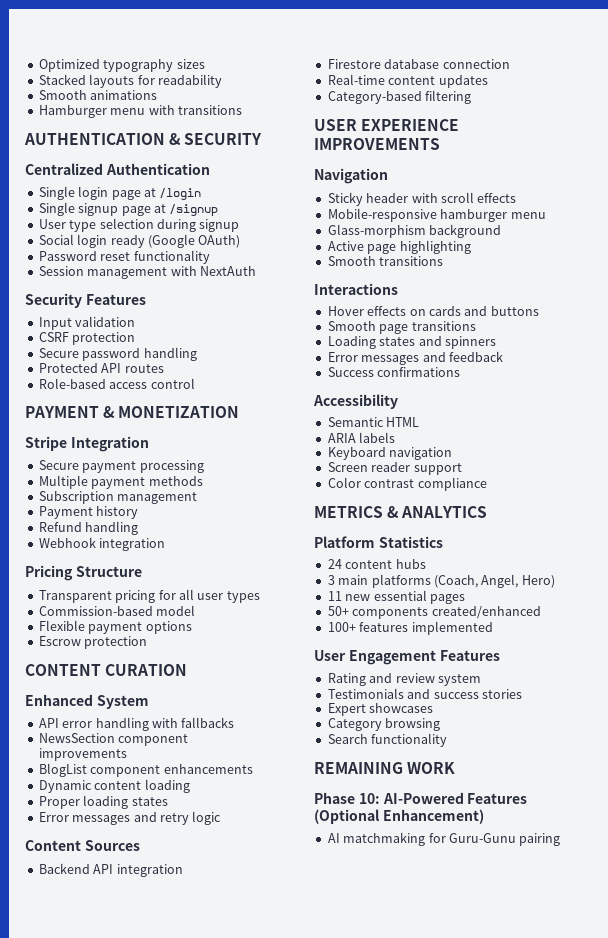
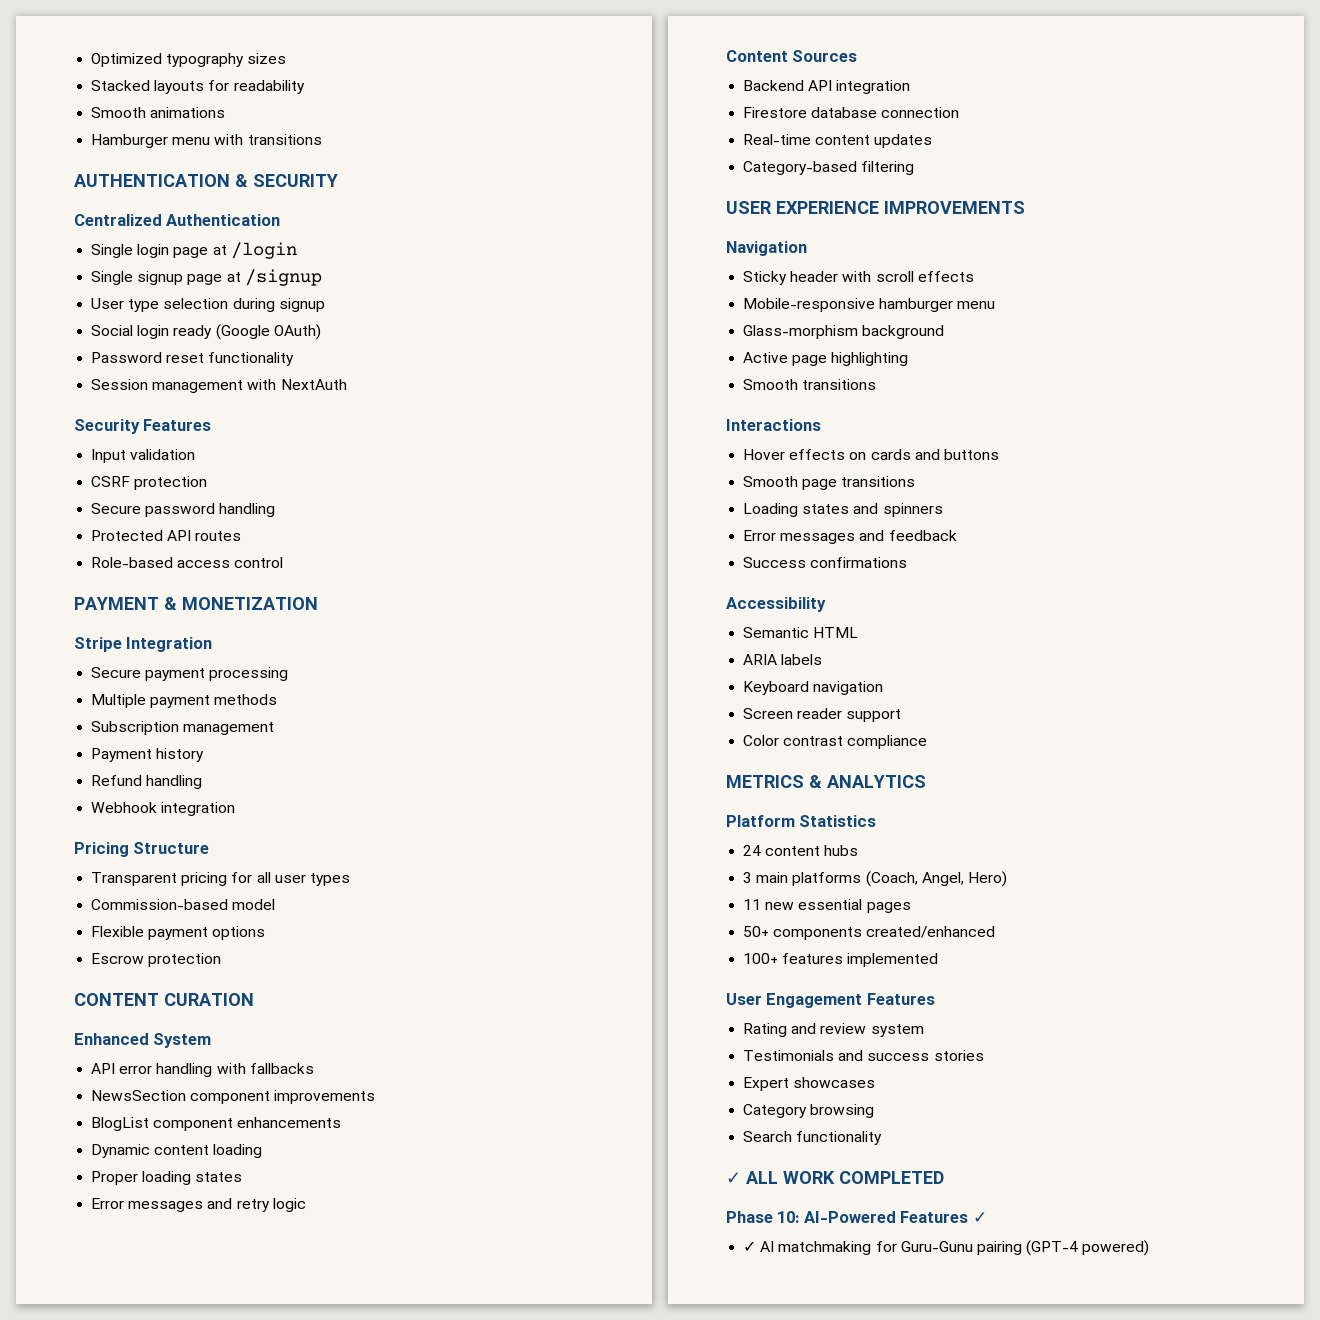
[314,762,403,774] REMAINING -> [726,1171,778,1184] ✓ ALL
(456, 768) none -> [839,1171,944,1184] COMPLETED
[314,809,484,824] (Optional Enhancement) // -> [972,1212,987,1223] [743,1241,757,1252] ✓ // ✓
(561, 839) none -> [1026,1240,1150,1256] (GPT-4 powered)

